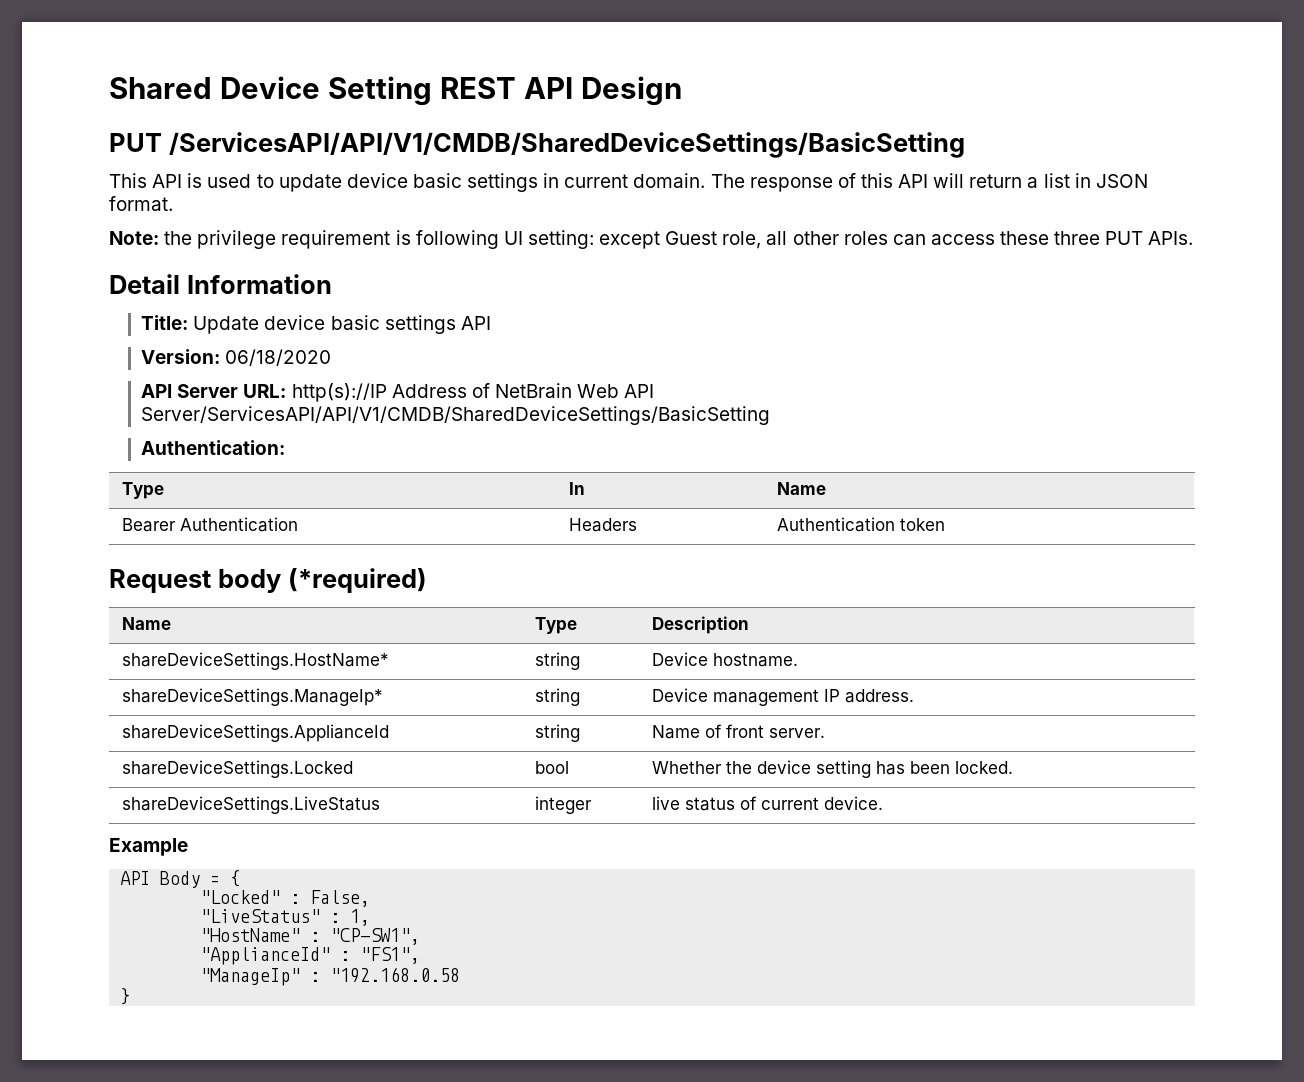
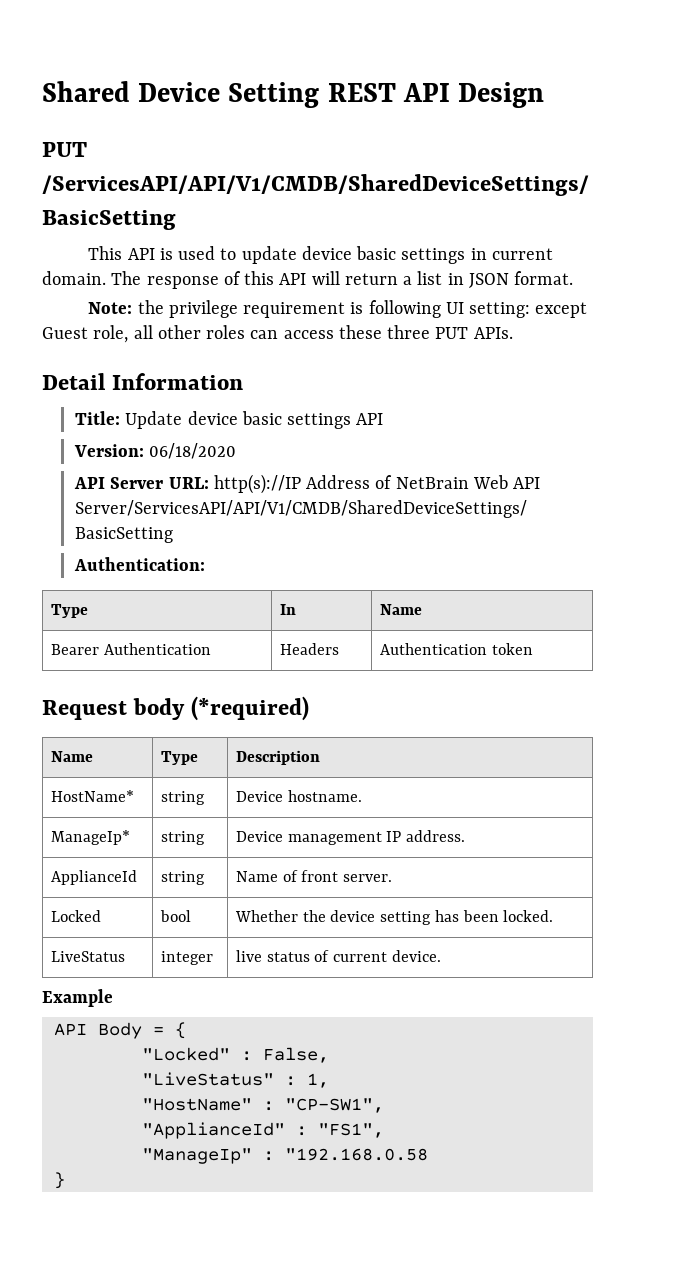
[121,652,389,670] shareDeviceSettings.HostName* -> [50,790,134,802] HostName*
[121,688,383,706] shareDeviceSettings.ManageIp* -> [50,830,130,845] ManageIp*
[121,724,389,742] shareDeviceSettings.ApplianceId -> [50,870,137,885] ApplianceId
[121,760,353,778] shareDeviceSettings.Locked -> [50,910,101,922] Locked
[121,796,380,814] shareDeviceSettings.LiveStatus -> [50,951,125,962] LiveStatus

